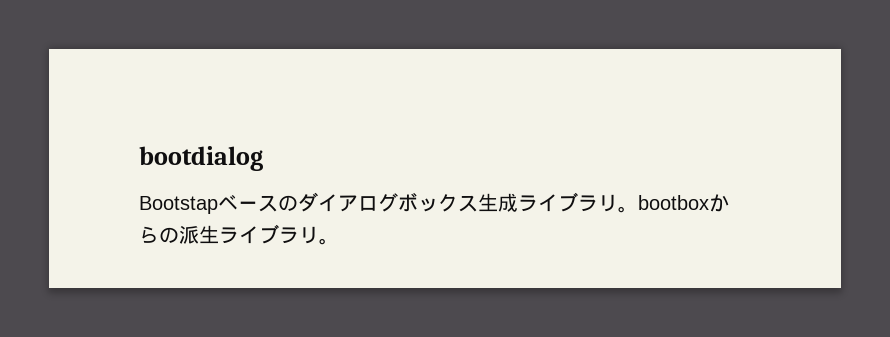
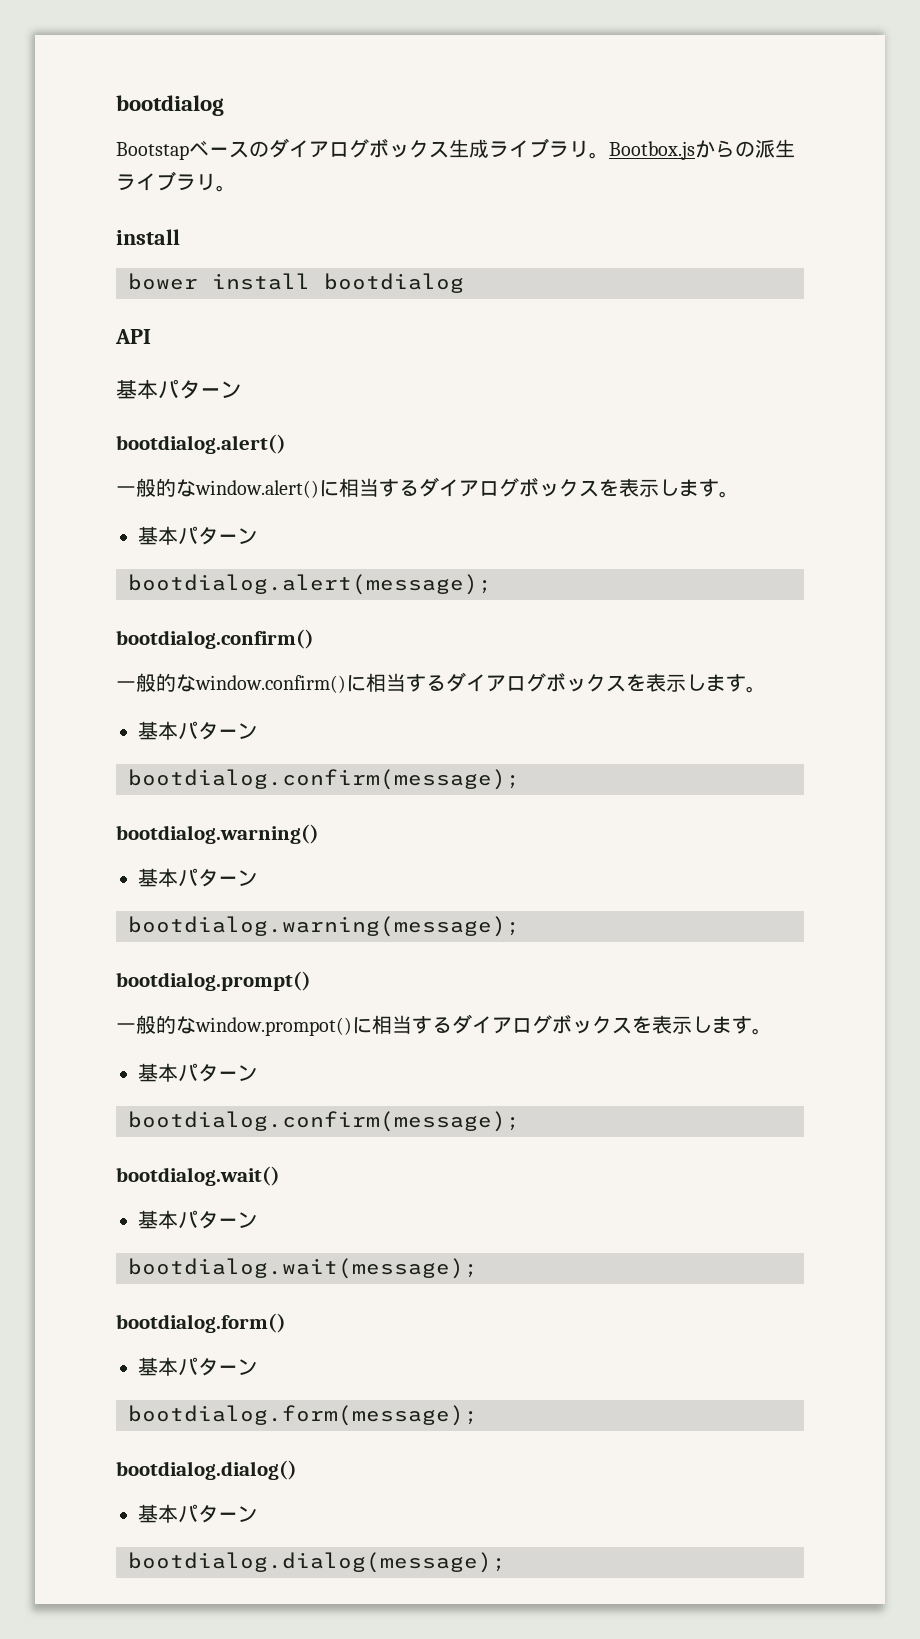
[638,195,709,210] bootbox -> [609,141,695,160] Bootbox.js
(339, 241) none -> [116,229,180,245] [128,273,464,293] [115,329,151,344] [116,379,242,399] [116,434,286,454] [116,477,739,498] [138,526,258,545] [128,574,492,595] [116,629,314,649] [116,672,766,693] [138,721,258,740] [128,769,520,790] [116,824,319,844] [138,868,258,887] [128,916,520,937] [116,971,311,991] [116,1014,772,1036] [138,1063,258,1082] [128,1111,520,1132] [116,1166,280,1186] [138,1210,258,1229] [128,1258,478,1279] [116,1313,286,1333] [138,1357,258,1376] [128,1405,478,1426] [116,1460,297,1480] [138,1504,258,1523] [128,1552,506,1573] // install // bower install bootdialog // API // 基本パターン // bootdialog.alert() // 一般的なwindow.alert()に相当するダイアログボックスを表示します。 // 基本パターン // bootdialog.alert(message); // bootdialog.confirm() // 一般的なwindow.confirm()に相当するダイアログボックスを表示します。 // 基本パターン // bootdialog.confirm(message); // bootdialog.warning() // 基本パターン // bootdialog.warning(message); // bootdialog.prompt() // 一般的なwindow.prompot()に相当するダイアログボックスを表示します。 // 基本パターン // bootdialog.confirm(message); // bootdialog.wait() // 基本パターン // bootdialog.wait(message); // bootdialog.form() // 基本パターン // bootdialog.form(message); // bootdialog.dialog() // 基本パターン // bootdialog.dialog(message);

